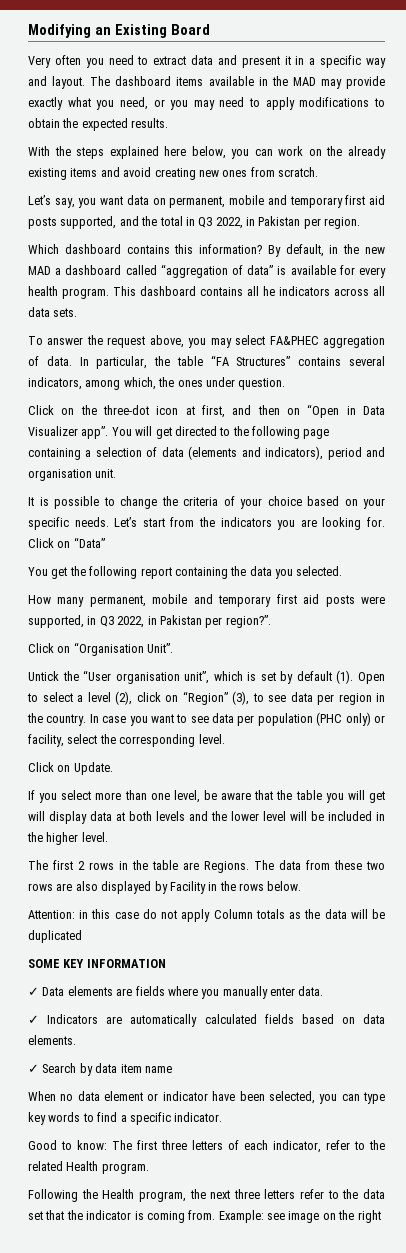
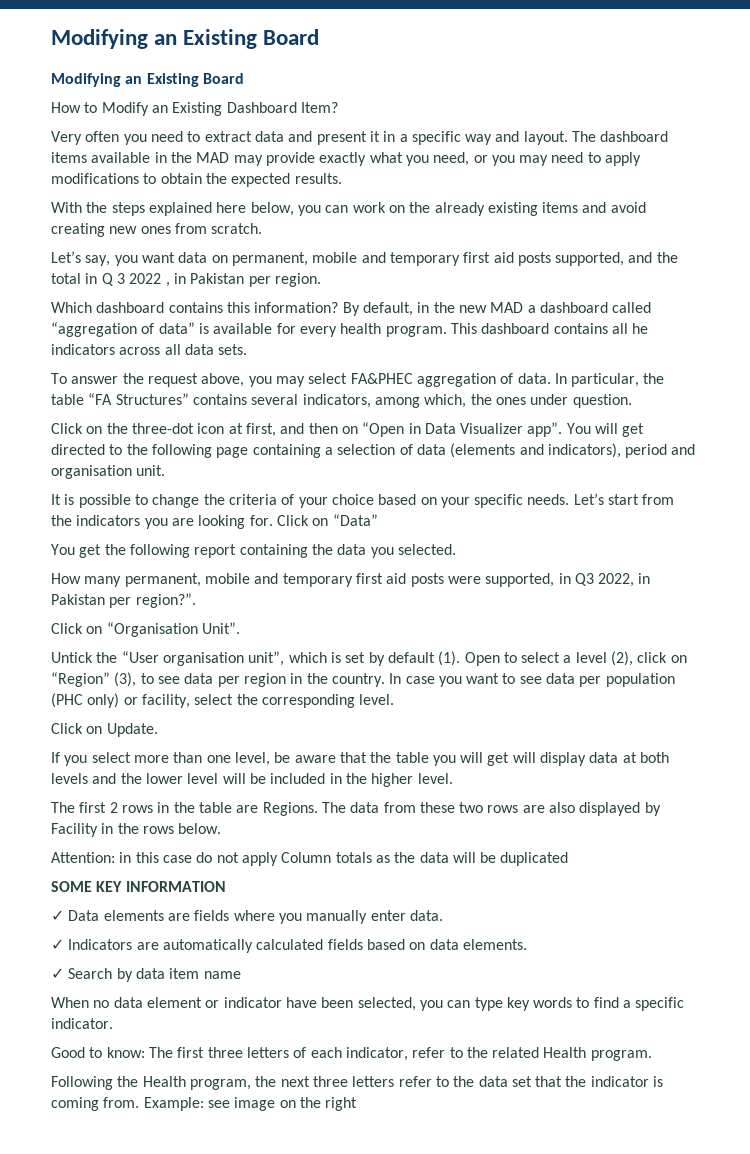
[28,24,210,38] Modifying an Existing Board -> [51,29,320,49] [51,73,244,87] [51,102,338,116] Modifying an Existing Board // Modifying an Existing Board // How to Modify an Existing Dashboard Item?
[198,217,243,229] Q3 2022, -> [101,273,170,287] Q 3 2022 ,

